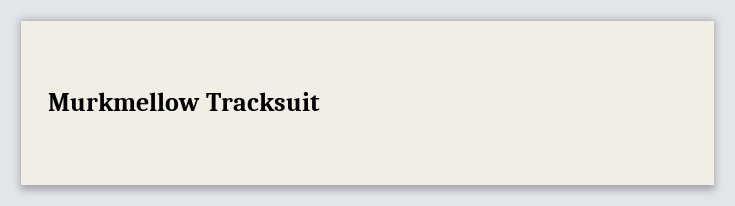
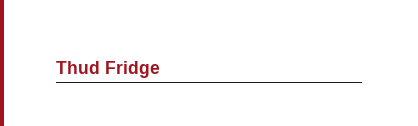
[48,92,320,111] Murkmellow Tracksuit -> [56,61,160,78] Thud Fridge

